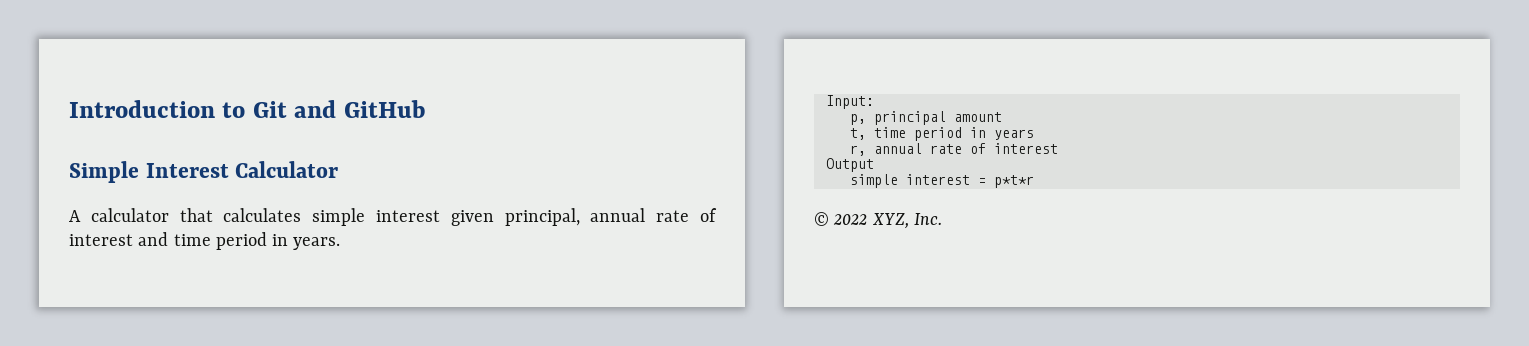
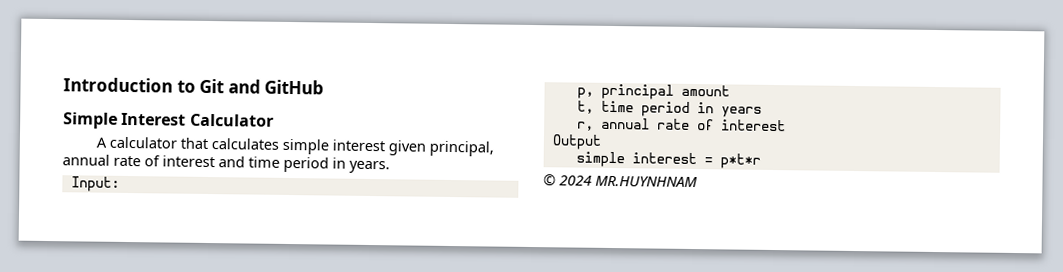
[833,213,942,229] 2022 XYZ, Inc. -> [559,175,698,188] 2024 MR.HUYNHNAM

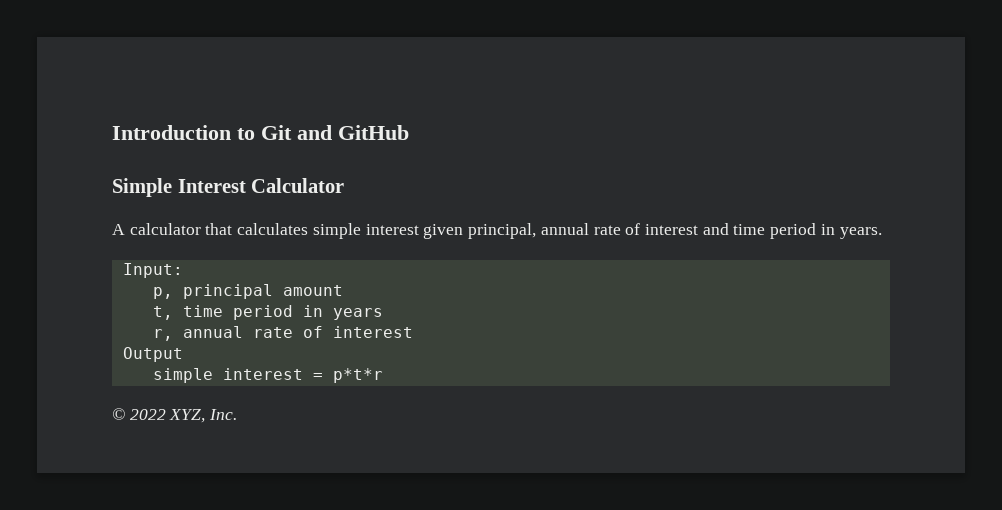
[559,175,698,188] 2024 MR.HUYNHNAM -> [129,409,238,423] 2022 XYZ, Inc.

